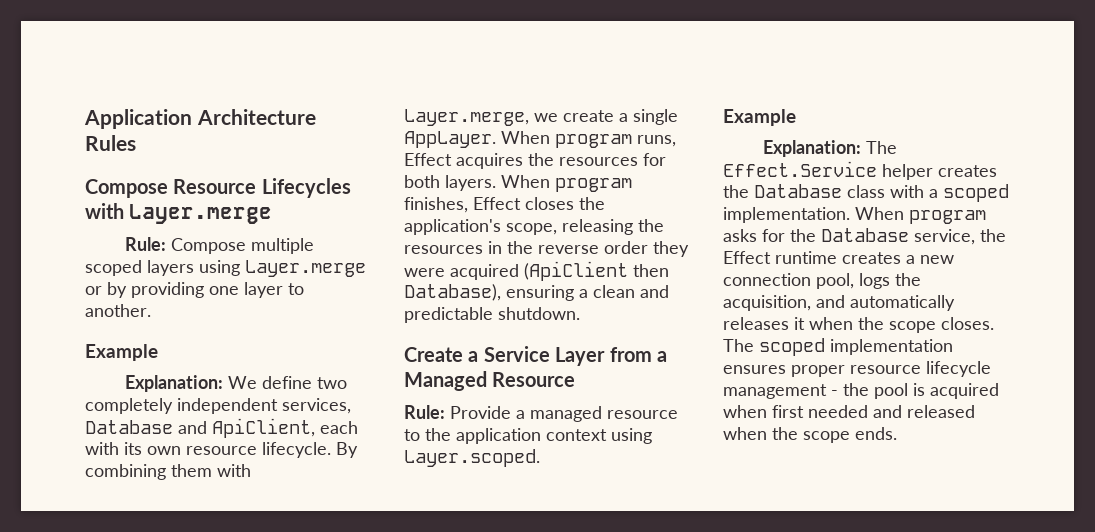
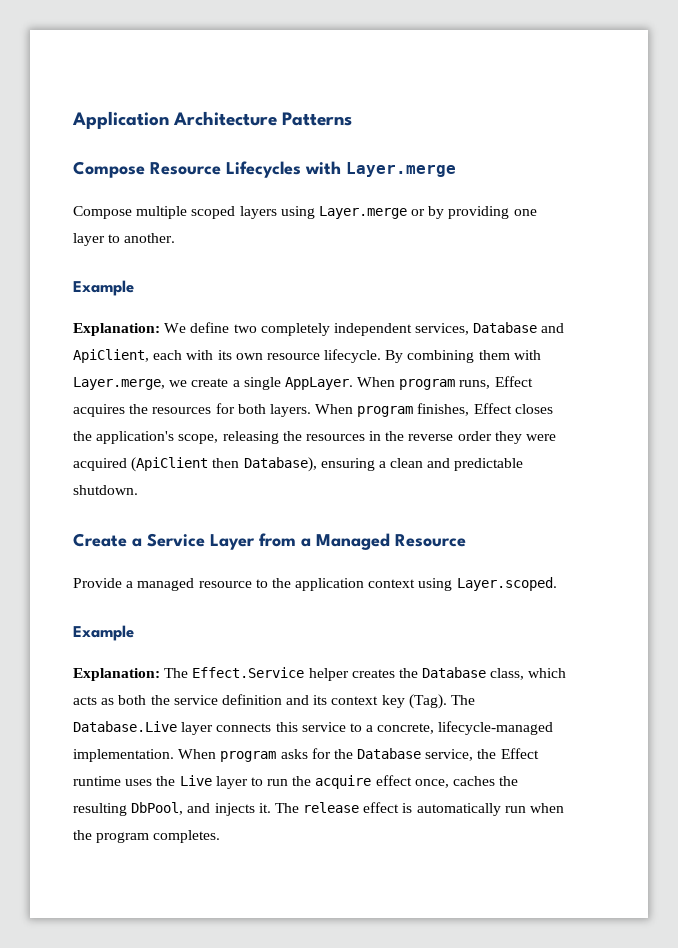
[85,135,136,151] Rules -> [282,112,353,126] Patterns
[124,237,166,251] Rule: -> (456, 169) none
[404,405,445,419] Rule: -> (466, 540) none
[847,184,1009,202] class with a scoped -> [490,668,567,680] [73,694,476,709] [73,721,554,735] class, which acts as both the service definition and its context key (Tag). The Database.Live layer connects this service to a concrete, lifecycle-managed
[842,252,954,264] [723,273,921,289] [723,295,955,311] [723,317,994,333] [723,338,953,356] [723,361,991,377] [723,383,999,399] [723,405,975,418] [723,427,897,443] creates a new connection pool, logs the acquisition, and automatically releases it when the scope closes. The scoped implementation ensures proper resource lifecycle management - the pool is acquired when first needed and released when the scope ends. -> [125,775,519,789] [73,802,565,816] [73,830,221,843] uses the Live layer to run the acquire effect once, caches the resulting DbPool, and injects it. The release effect is automatically run when the program completes.

